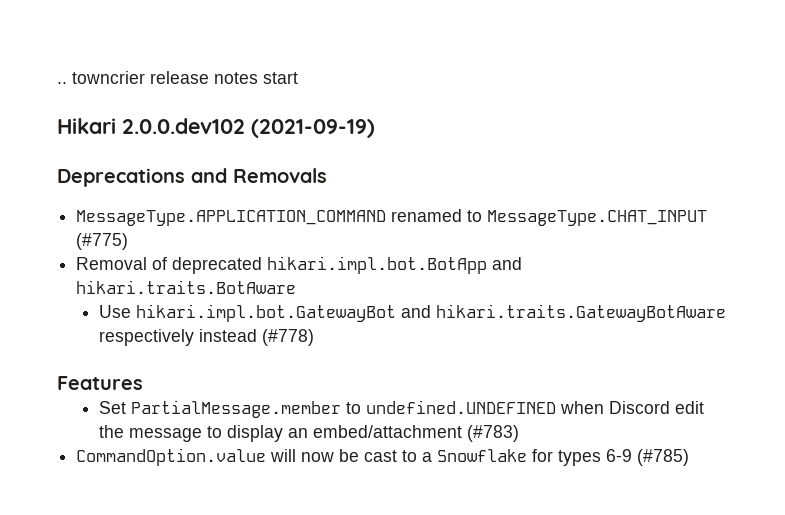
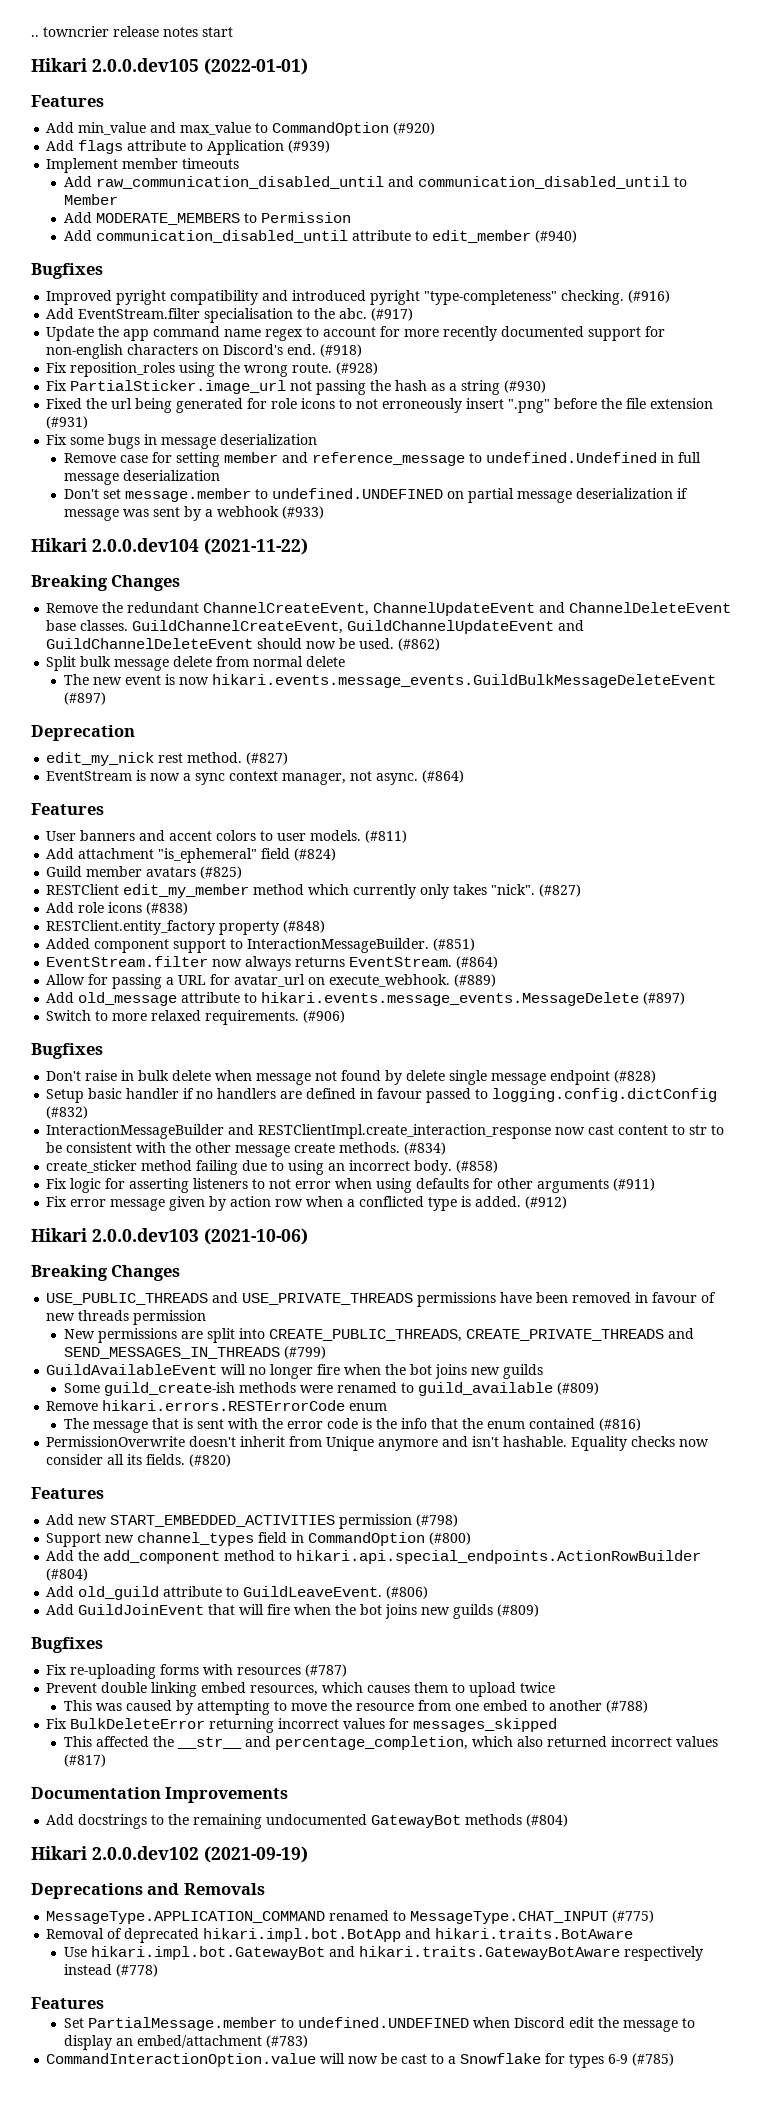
(298, 78) none -> [31,58,308,75] [31,95,104,107] [46,122,436,136] [46,140,331,155] [46,158,240,173] [63,176,687,189] [63,194,118,205] [63,212,351,225] [63,230,577,243] [31,263,103,279] [46,290,671,305] [46,308,414,323] [46,326,666,341] [46,344,363,359] [46,362,379,377] [46,380,547,395] [46,398,714,413] [46,416,89,429] [46,434,318,449] [63,452,701,467] [63,470,220,485] [63,488,688,503] [63,506,324,521] [31,538,308,555] [31,575,181,591] [46,602,732,616] [46,620,585,634] [46,638,441,651] [46,656,346,671] [63,674,716,688] [63,692,106,705] [31,725,135,741] [46,752,289,766] [46,770,465,785] [31,803,104,815] [46,830,408,843] [46,848,337,863] [46,866,243,879] [46,884,582,899] [46,902,189,915] [46,920,326,935] [46,938,476,953] [46,956,499,971] [46,974,497,989] [46,992,686,1006] [46,1010,346,1025] [31,1043,103,1059] [46,1070,657,1085] [46,1088,718,1103] [46,1106,89,1119] [46,1124,725,1139] [46,1142,447,1157] [46,1160,499,1175] [46,1178,656,1193] [46,1196,568,1211] [31,1228,308,1245] [31,1265,181,1281] [46,1292,717,1307] [46,1310,207,1325] [63,1328,694,1343] [63,1346,326,1359] [46,1364,544,1379] [63,1382,599,1396] [46,1400,388,1411] [63,1418,641,1433] [46,1436,710,1451] [46,1454,232,1467] [31,1487,104,1499] [46,1514,459,1529] [46,1532,472,1547] [46,1550,702,1564] [46,1568,89,1581] [46,1586,429,1600] [46,1604,540,1619] [31,1637,103,1653] [46,1664,348,1679] [46,1682,556,1697] [63,1700,648,1715] [46,1718,558,1733] [63,1736,718,1750] [63,1754,106,1767] [31,1787,289,1803] [46,1814,569,1829] // Hikari 2.0.0.dev105 (2022-01-01) // Features // Add min_value and max_value to CommandOption (#920) // Add flags attribute to Application (#939) // Implement member timeouts // Add raw_communication_disabled_until and communication_disabled_until to Member // Add MODERATE_MEMBERS to Permission // Add communication_disabled_until attribute to edit_member (#940) // Bugfixes // Improved pyright compatibility and introduced pyright "type-completeness" checking. (#916) // Add EventStream.filter specialisation to the abc. (#917) // Update the app command name regex to account for more recently documented support for non-english characters on Discord's end. (#918) // Fix reposition_roles using the wrong route. (#928) // Fix PartialSticker.image_url not passing the hash as a string (#930) // Fixed the url being generated for role icons to not erroneously insert ".png" before the file extension (#931) // Fix some bugs in message deserialization // Remove case for setting member and reference_message to undefined.Undefined in full message deserialization // Don't set message.member to undefined.UNDEFINED on partial message deserialization if message was sent by a webhook (#933) // Hikari 2.0.0.dev104 (2021-11-22) // Breaking Changes // Remove the redundant ChannelCreateEvent, ChannelUpdateEvent and ChannelDeleteEvent base classes. GuildChannelCreateEvent, GuildChannelUpdateEvent and GuildChannelDeleteEvent should now be used. (#862) // Split bulk message delete from normal delete // The new event is now hikari.events.message_events.GuildBulkMessageDeleteEvent (#897) // Deprecation // edit_my_nick rest method. (#827) // EventStream is now a sync context manager, not async. (#864) // Features // User banners and accent colors to user models. (#811) // Add attachment "is_ephemeral" field (#824) // Guild member avatars (#825) // RESTClient edit_my_member method which currently only takes "nick". (#827) // Add role icons (#838) // RESTClient.entity_factory property (#848) // Added component support to InteractionMessageBuilder. (#851) // EventStream.filter now always returns EventStream. (#864) // Allow for passing a URL for avatar_url on execute_webhook. (#889) // Add old_message attribute to hikari.events.message_events.MessageDelete (#897) // Switch to more relaxed requirements. (#906) // Bugfixes // Don't raise in bulk delete when message not found by delete single message endpoint (#828) // Setup basic handler if no handlers are defined in favour passed to logging.config.dictConfig (#832) // InteractionMessageBuilder and RESTClientImpl.create_interaction_response now cast content to str to be consistent with the other message create methods. (#834) // create_sticker method failing due to using an incorrect body. (#858) // Fix logic for asserting listeners to not error when using defaults for other arguments (#911) // Fix error message given by action row when a conflicted type is added. (#912) // Hikari 2.0.0.dev103 (2021-10-06) // Breaking Changes // USE_PUBLIC_THREADS and USE_PRIVATE_THREADS permissions have been removed in favour of new threads permission // New permissions are split into CREATE_PUBLIC_THREADS, CREATE_PRIVATE_THREADS and SEND_MESSAGES_IN_THREADS (#799) // GuildAvailableEvent will no longer fire when the bot joins new guilds // Some guild_create-ish methods were renamed to guild_available (#809) // Remove hikari.errors.RESTErrorCode enum // The message that is sent with the error code is the info that the enum contained (#816) // PermissionOverwrite doesn't inherit from Unique anymore and isn't hashable. Equality checks now consider all its fields. (#820) // Features // Add new START_EMBEDDED_ACTIVITIES permission (#798) // Support new channel_types field in CommandOption (#800) // Add the add_component method to hikari.api.special_endpoints.ActionRowBuilder (#804) // Add old_guild attribute to GuildLeaveEvent. (#806) // Add GuildJoinEvent that will fire when the bot joins new guilds (#809) // Bugfixes // Fix re-uploading forms with resources (#787) // Prevent double linking embed resources, which causes them to upload twice // This was caused by attempting to move the resource from one embed to another (#788) // Fix BulkDeleteError returning incorrect values for messages_skipped // This affected the __str__ and percentage_completion, which also returned incorrect values (#817) // Documentation Improvements // Add docstrings to the remaining undocumented GatewayBot methods (#804)
[76,448,267,466] CommandOption.value -> [46,2053,317,2067] CommandInteractionOption.value

